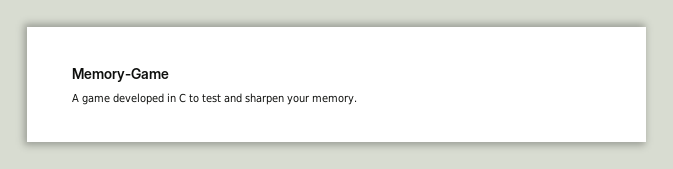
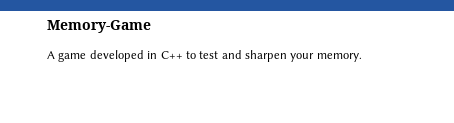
[179,93,186,103] C -> [160,51,183,59] C++

